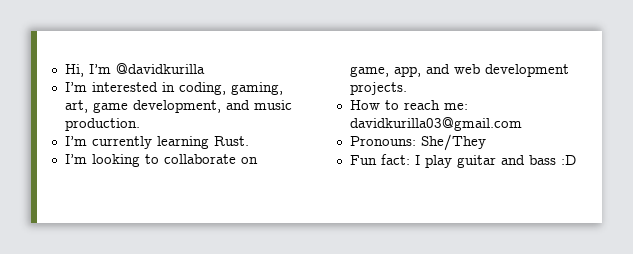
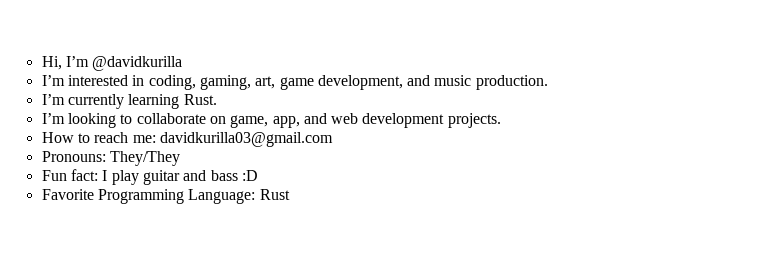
[420,134,486,151] She/They -> [109,151,180,166] They/They
(576, 160) none -> [41,189,290,204] // Favorite Programming Language: Rust

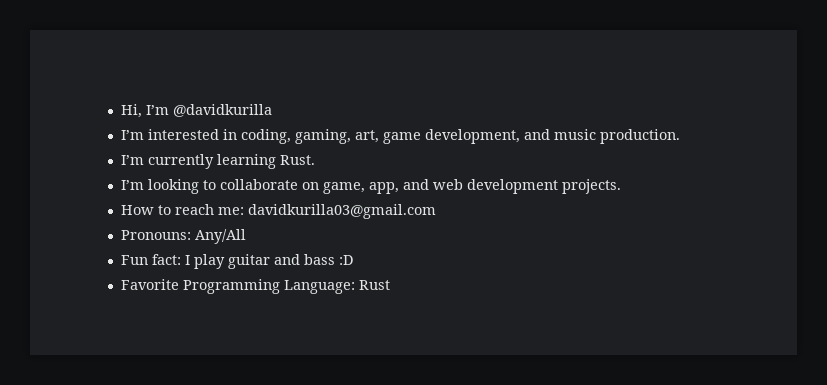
[109,151,180,166] They/They -> [194,229,246,244] Any/All

